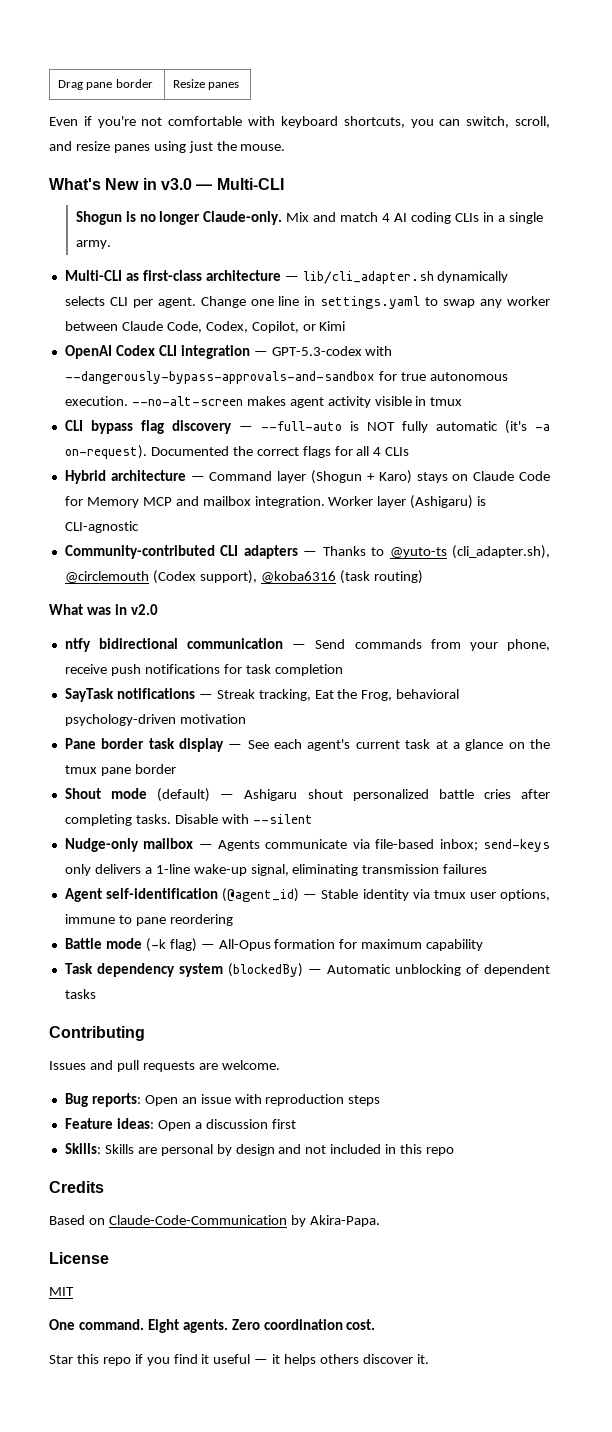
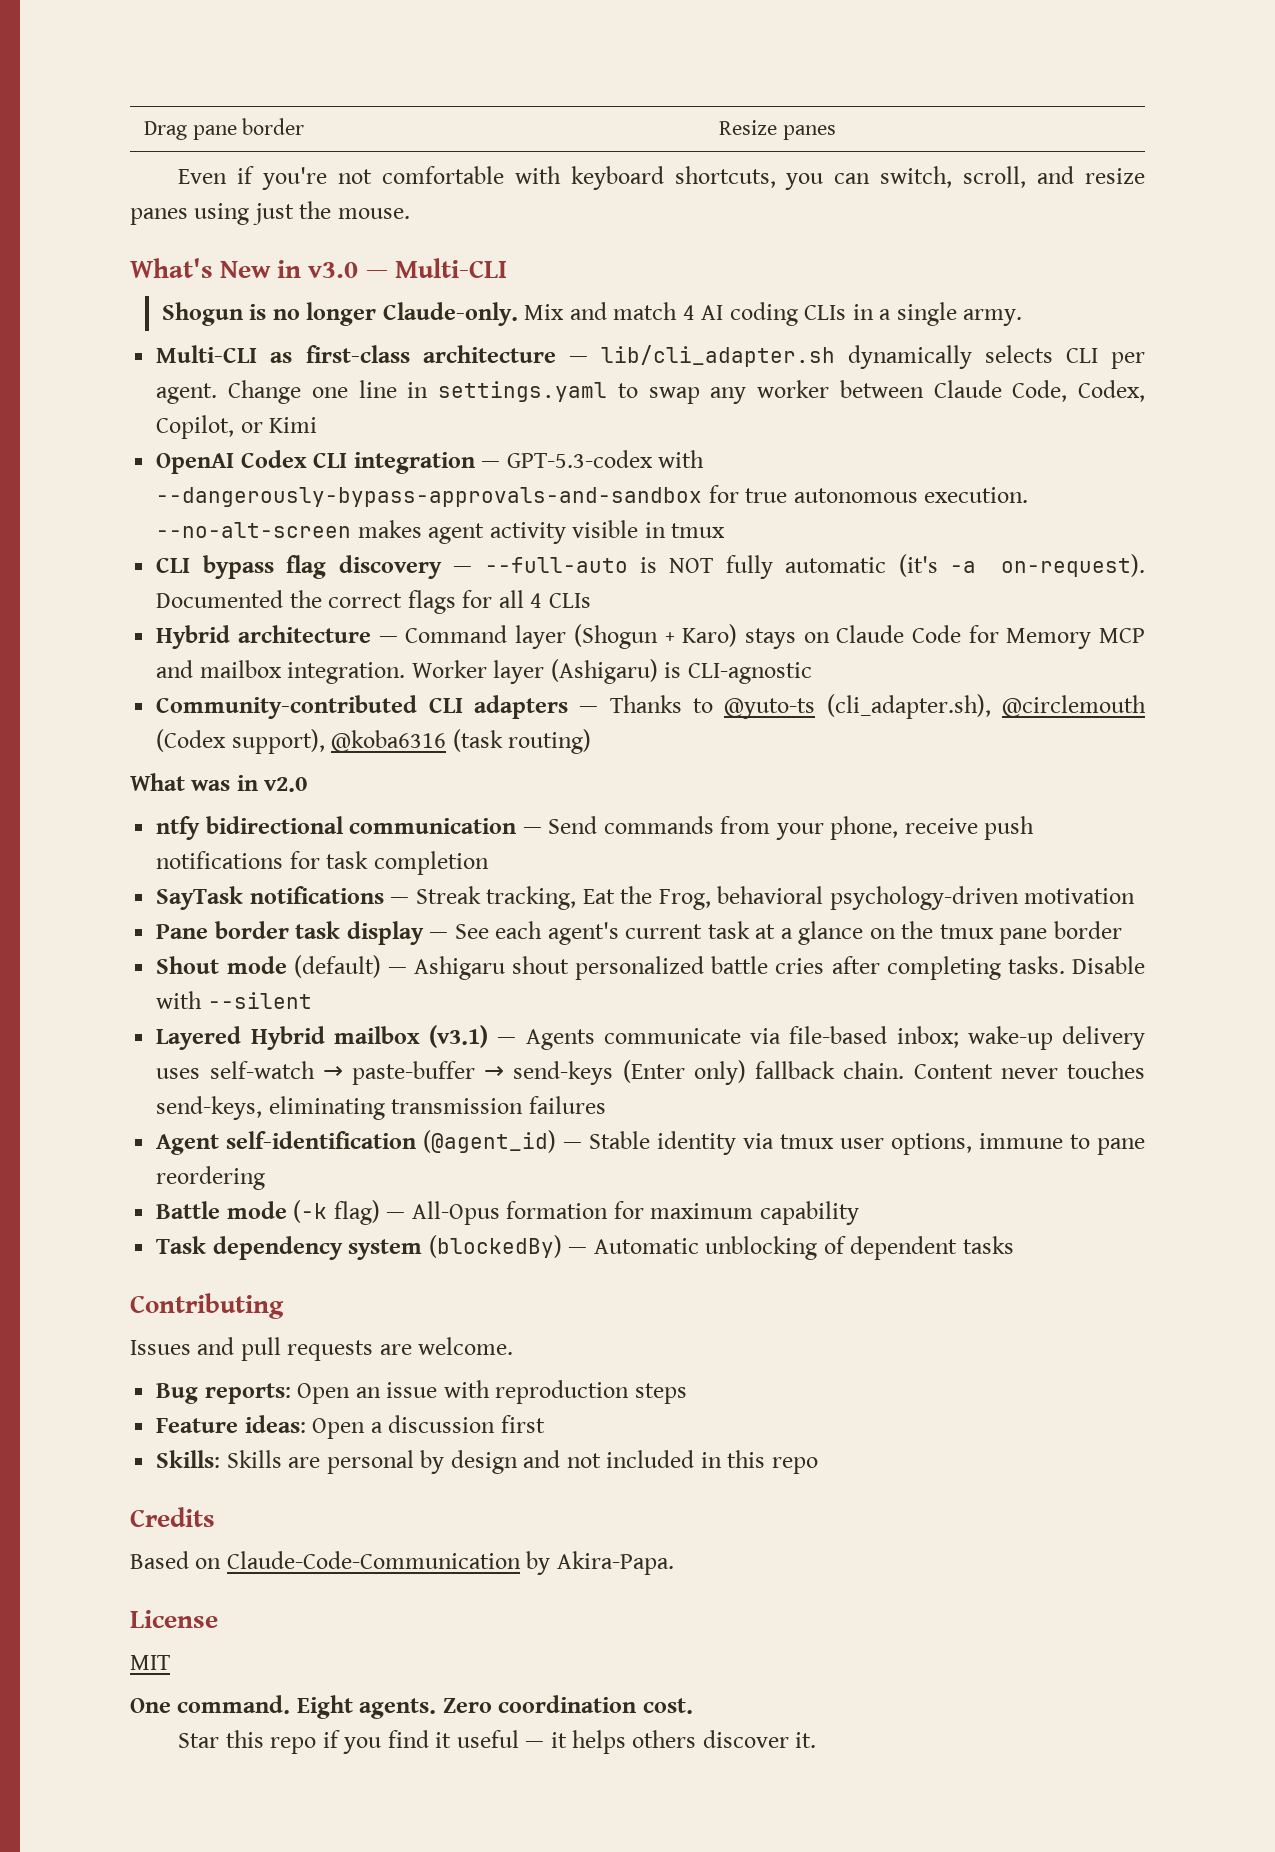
[64,838,194,852] Nudge-only mailbox -> [156,1025,489,1050] Layered Hybrid mailbox (v3.1)
[483,839,551,852] [64,864,289,876] send-keys only delivers a 1-line wake-up signal, -> [967,1026,1145,1050] [156,1060,1146,1085] [156,1096,263,1120] wake-up delivery uses self-watch → paste-buffer → send-keys (Enter only) fallback chain. Content never touches send-keys,

